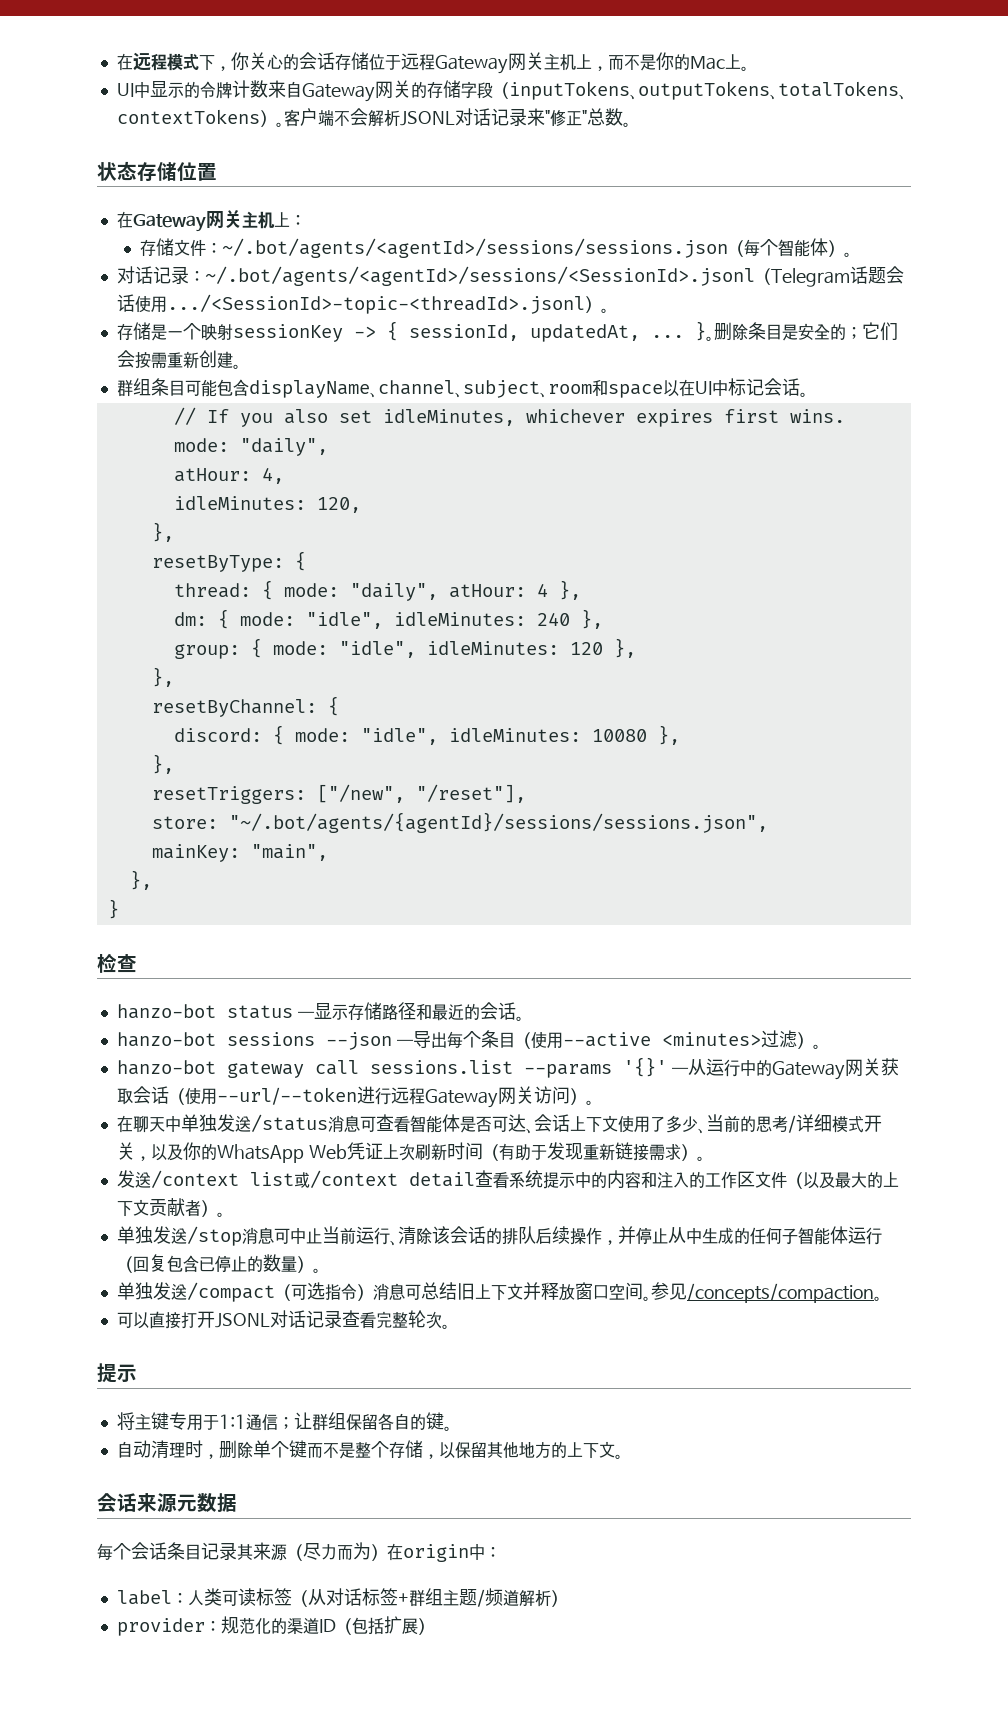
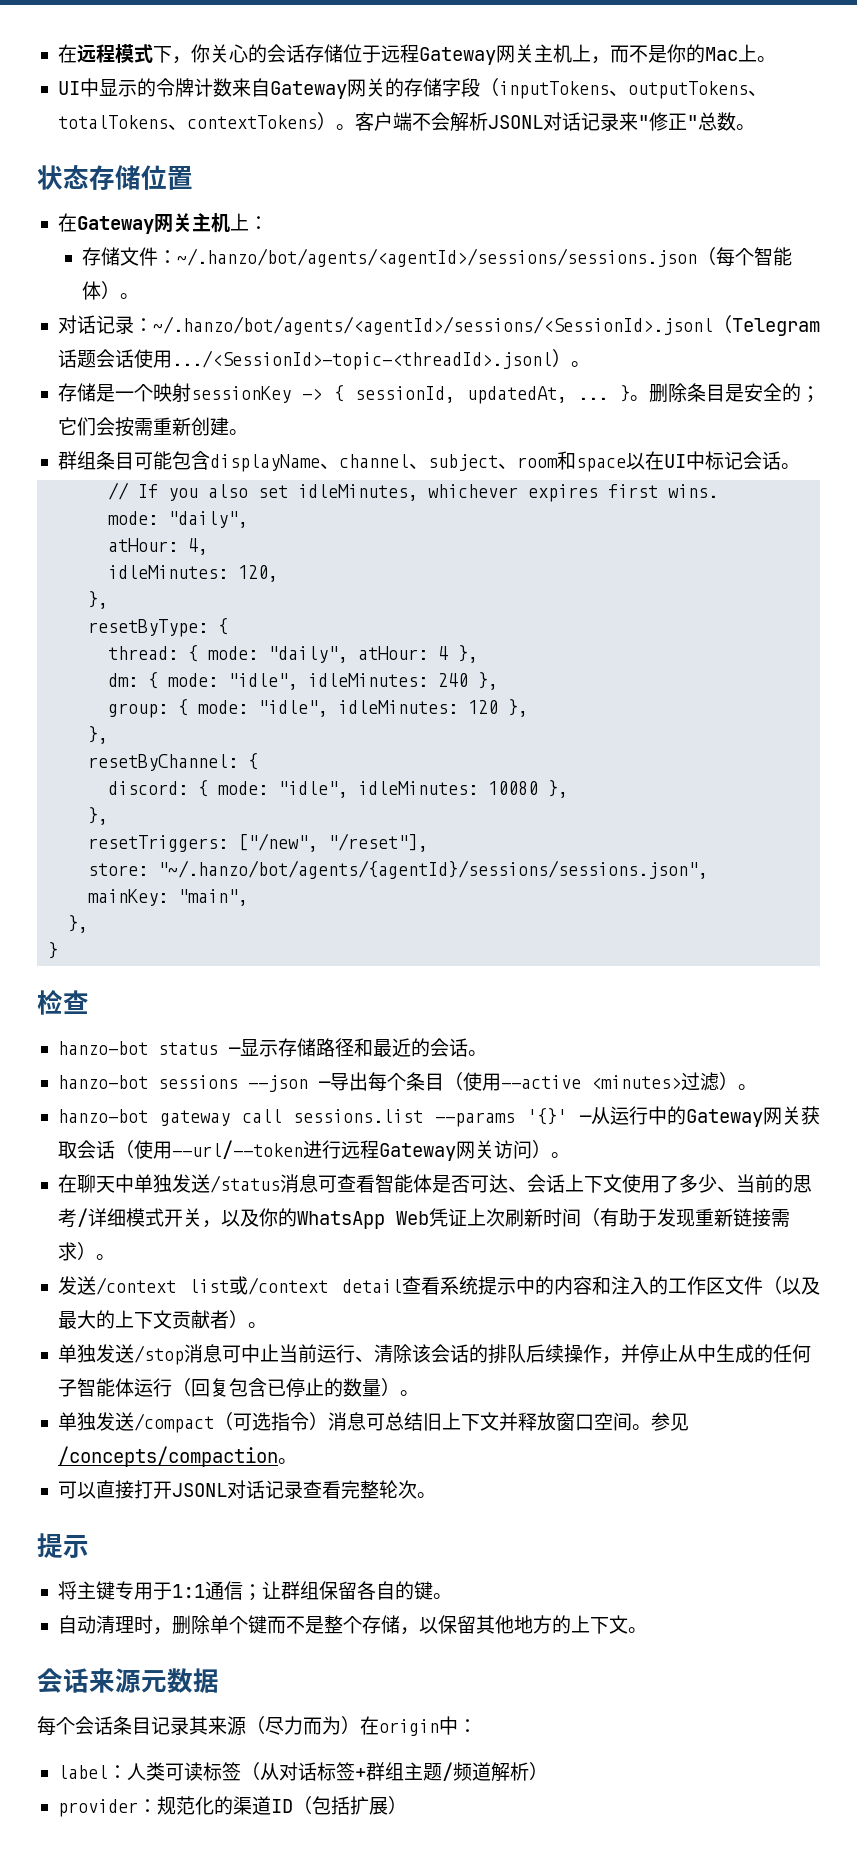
[222,238,729,258] ~/.bot/agents/<agentId>/sessions/sessions.json -> [177,248,698,267] ~/.hanzo/bot/agents/<agentId>/sessions/sessions.json
[204,266,755,286] ~/.bot/agents/<agentId>/sessions/<SessionId>.jsonl -> [152,316,713,335] ~/.hanzo/bot/agents/<agentId>/sessions/<SessionId>.jsonl
[228,812,768,833] "~/.bot/agents/{agentId}/sessions/sessions.json", -> [158,860,709,879] "~/.hanzo/bot/agents/{agentId}/sessions/sessions.json",

